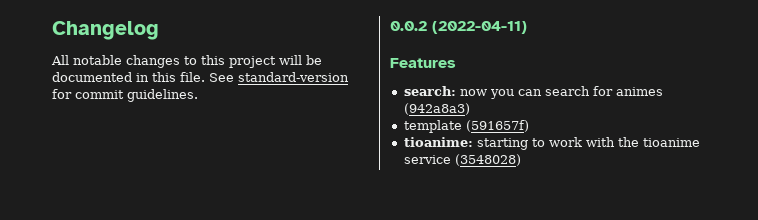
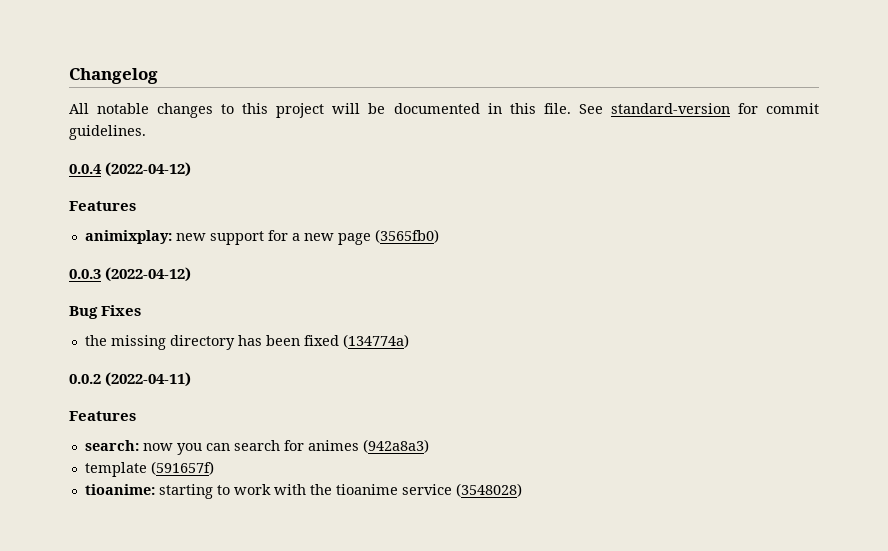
(198, 95) none -> [69,162,192,177] [69,201,136,211] [84,229,439,245] [69,267,192,282] [69,305,142,319] [84,334,409,350] // 0.0.4 (2022-04-12) // Features // animixplay: new support for a new page (3565fb0) // 0.0.3 (2022-04-12) // Bug Fixes // the missing directory has been fixed (134774a)

